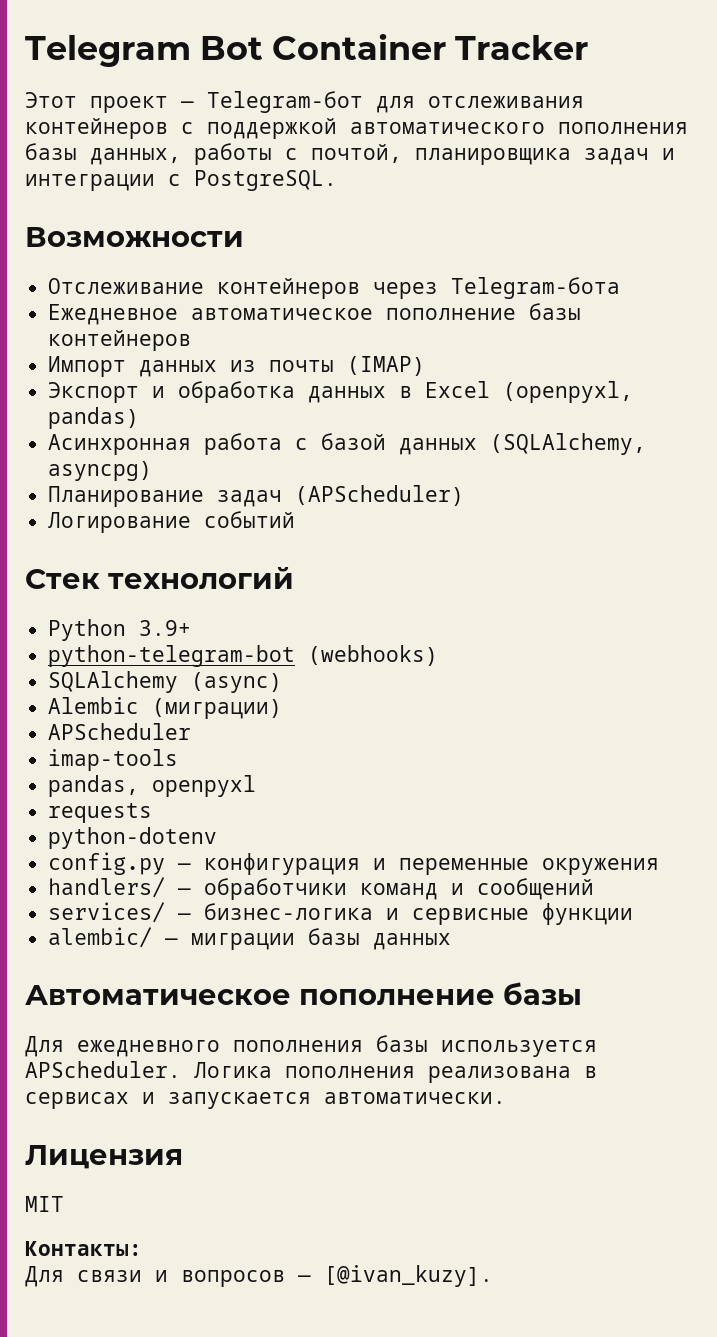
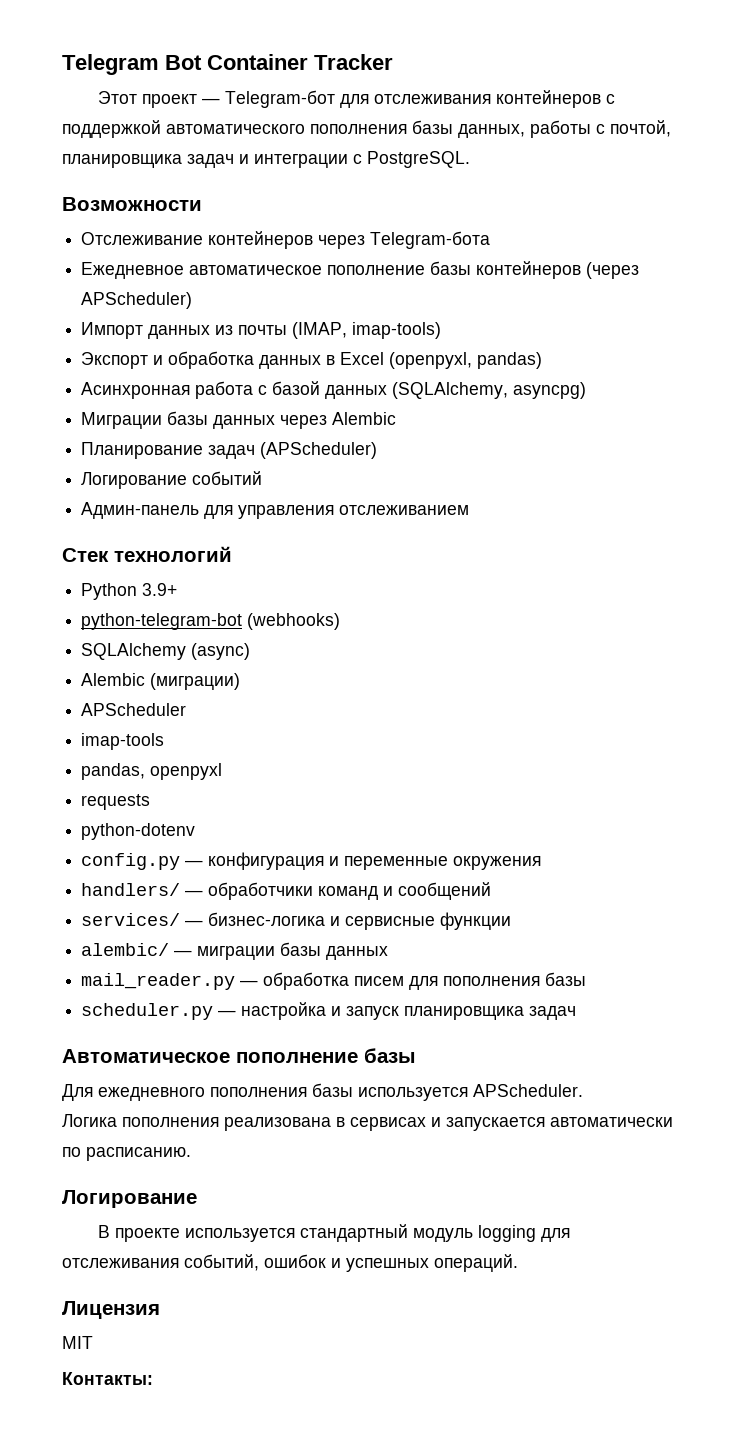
(192, 340) none -> [586,262,640,279] [81,292,193,309] (через APScheduler)
[347,356,426,376] (IMAP) -> [292,322,442,339] (IMAP, imap-tools)
(153, 471) none -> [81,411,397,429] // Миграции базы данных через Alembic
(296, 519) none -> [81,502,470,519] // Админ-панель для управления отслеживанием
(452, 941) none -> [81,972,587,990] [81,1002,577,1020] // mail_reader.py — обработка писем для пополнения базы // scheduler.py — настройка и запуск планировщика задач
(181, 1069) none -> (583, 1090) //
[324,1092,506,1104] [25,1145,183,1169] [25,1196,64,1212] [25,1241,142,1256] [25,1265,493,1287] автоматически. // Лицензия // MIT // Контакты: // Для связи и вопросов — [@ivan_kuzy]. -> [550,1117,673,1127] [62,1147,191,1161] [62,1190,197,1208] [98,1224,571,1242] [62,1254,518,1272] [62,1301,160,1319] [62,1336,93,1349] [62,1372,153,1385] автоматически по расписанию. // Логирование // В проекте используется стандартный модуль logging для отслеживания событий, ошибок и успешных операций. // Лицензия // MIT // Контакты:

